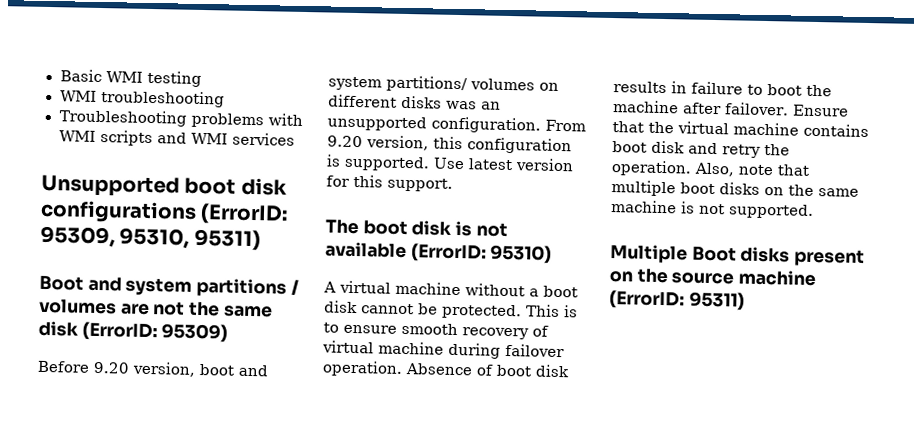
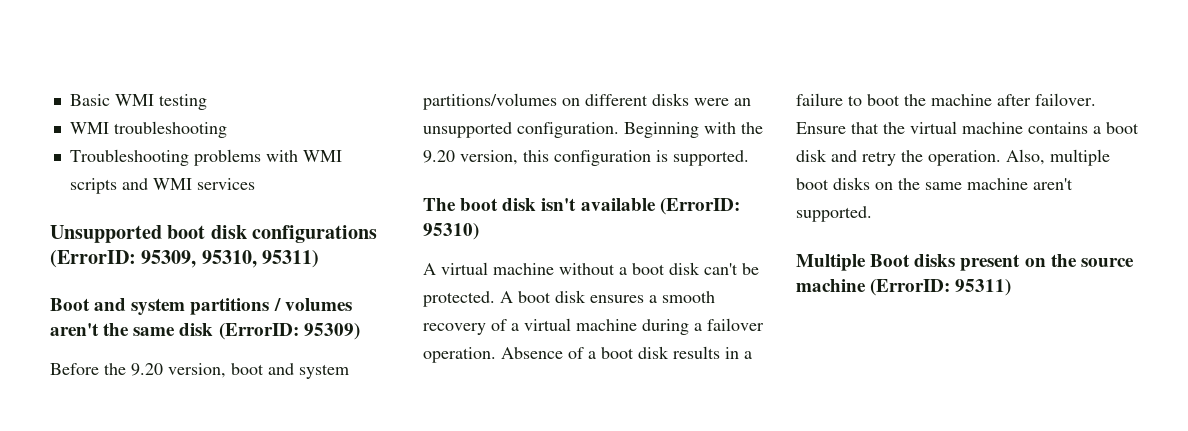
[119,301,186,316] are not -> [50,323,99,336] aren't
(90, 366) none -> [104,363,126,375] the
[386,75,535,93] partitions/ volumes -> [423,93,557,110] partitions/volumes
[446,100,477,110] was -> [694,98,729,106] were
[545,119,586,132] From -> [624,122,763,138] Beginning with the
[433,157,574,172] [326,174,453,192] Use latest version for this support. -> (749, 158) none
[455,220,508,237] is not -> [541,198,577,211] isn't
[361,303,414,315] cannot -> [704,263,738,275] can't
[526,304,578,318] [323,322,397,334] This is to ensure -> [500,290,657,303] A boot disk ensures a
(549, 331) none -> [511,323,519,331] a
(501, 350) none -> [694,323,702,331] a
(494, 370) none -> [588,351,596,359] a
(687, 87) none -> [744,351,752,359] a
(869, 130) none -> [1093,126,1101,134] a
[738,164,810,176] note that -> (1045, 157) none
[681,201,725,215] is not -> [1033,178,1073,190] aren't

